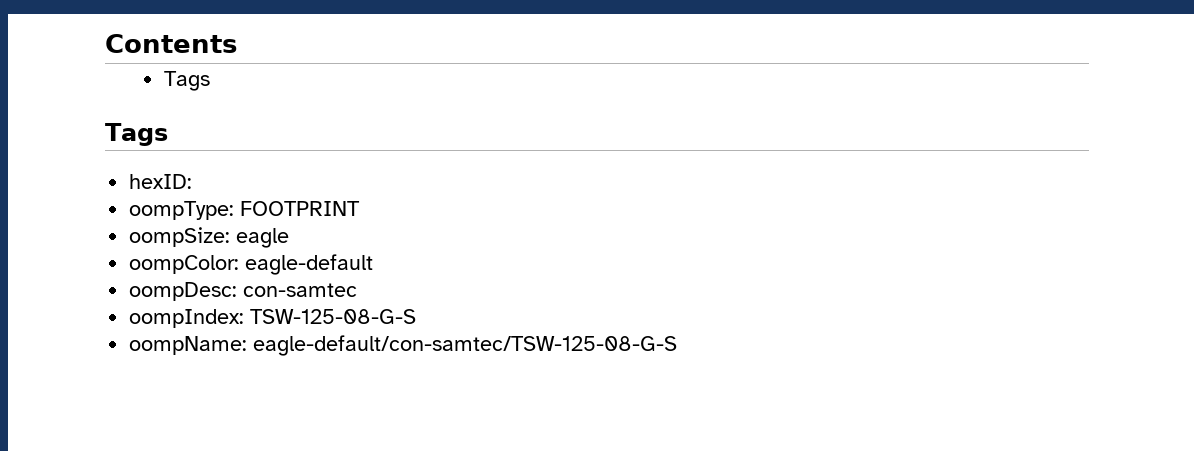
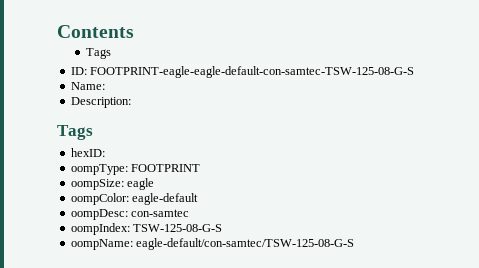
(210, 81) none -> [70,66,415,78] [70,82,105,90] [70,97,131,108] // ID: FOOTPRINT-eagle-eagle-default-con-samtec-TSW-125-08-G-S // Name: // Description:

